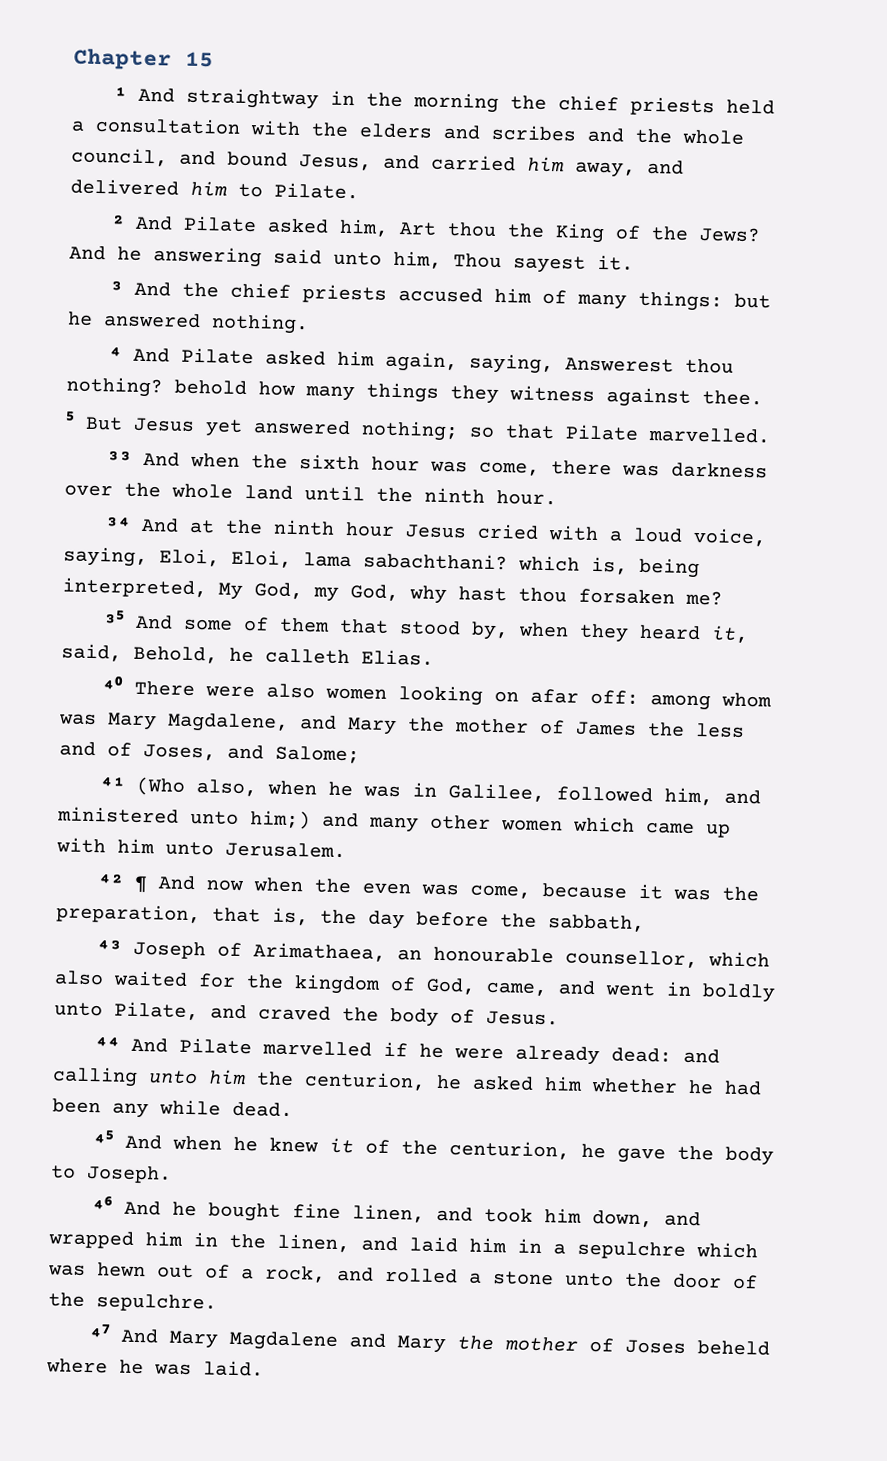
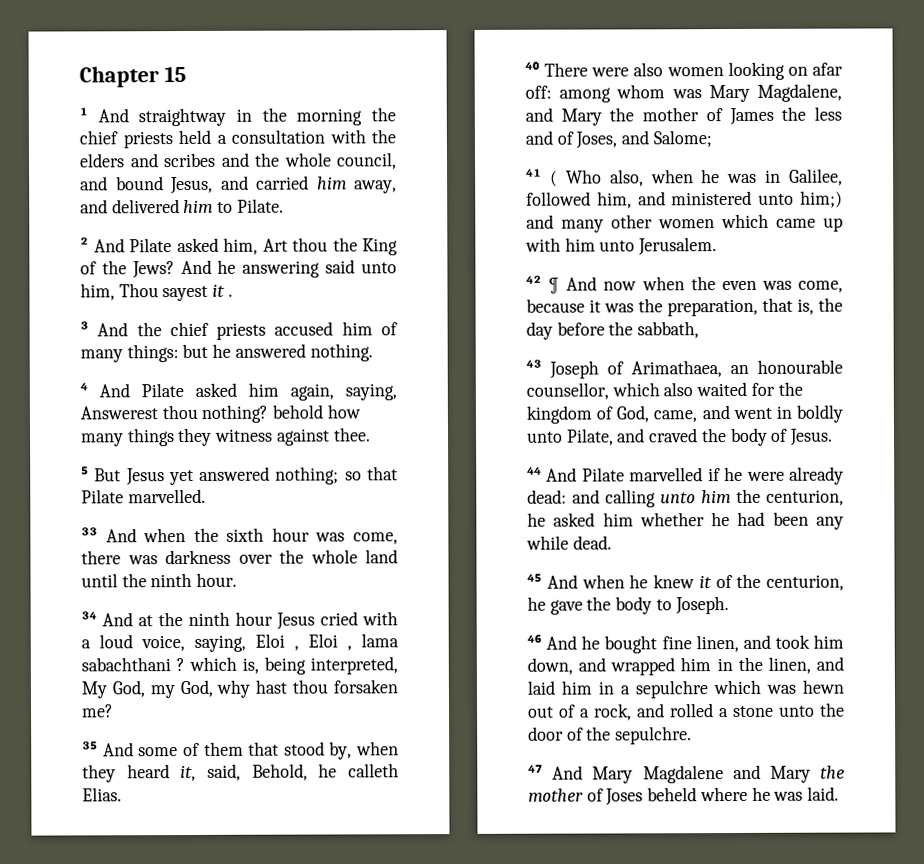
[597,254,634,271] it. -> [212,283,233,297] it .
[159,548,508,571] Eloi, Eloi, lama sabachthani? -> [255,633,399,651] [81,657,185,672] Eloi , Eloi , lama sabachthani ?
[135,776,186,796] (Who -> [549,169,602,187] ( Who

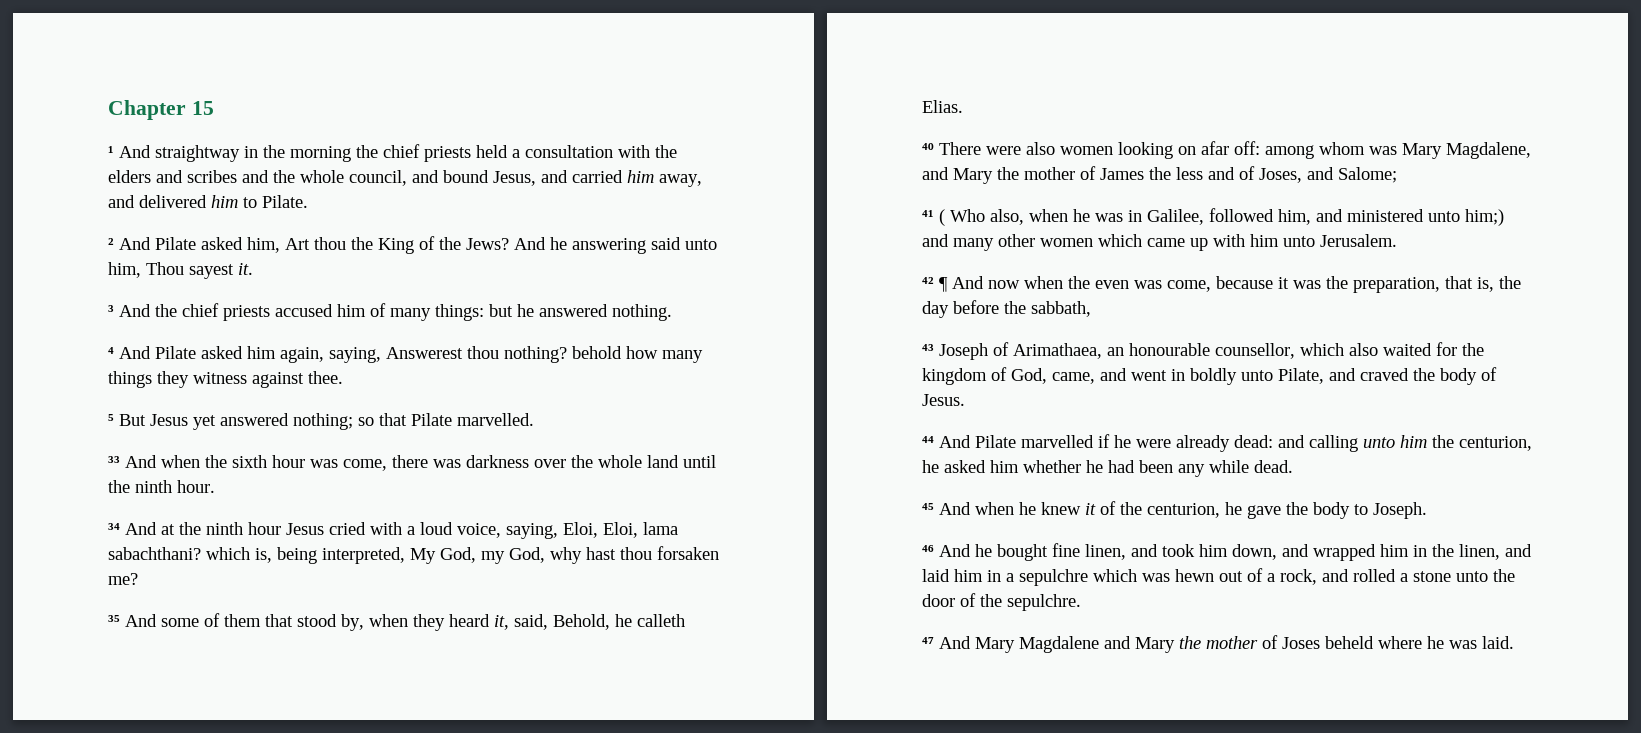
[212,283,233,297] it . -> [238,263,253,275] it.
[255,633,399,651] [81,657,185,672] Eloi , Eloi , lama sabachthani ? -> [563,522,678,538] [108,547,201,560] Eloi, Eloi, lama sabachthani?

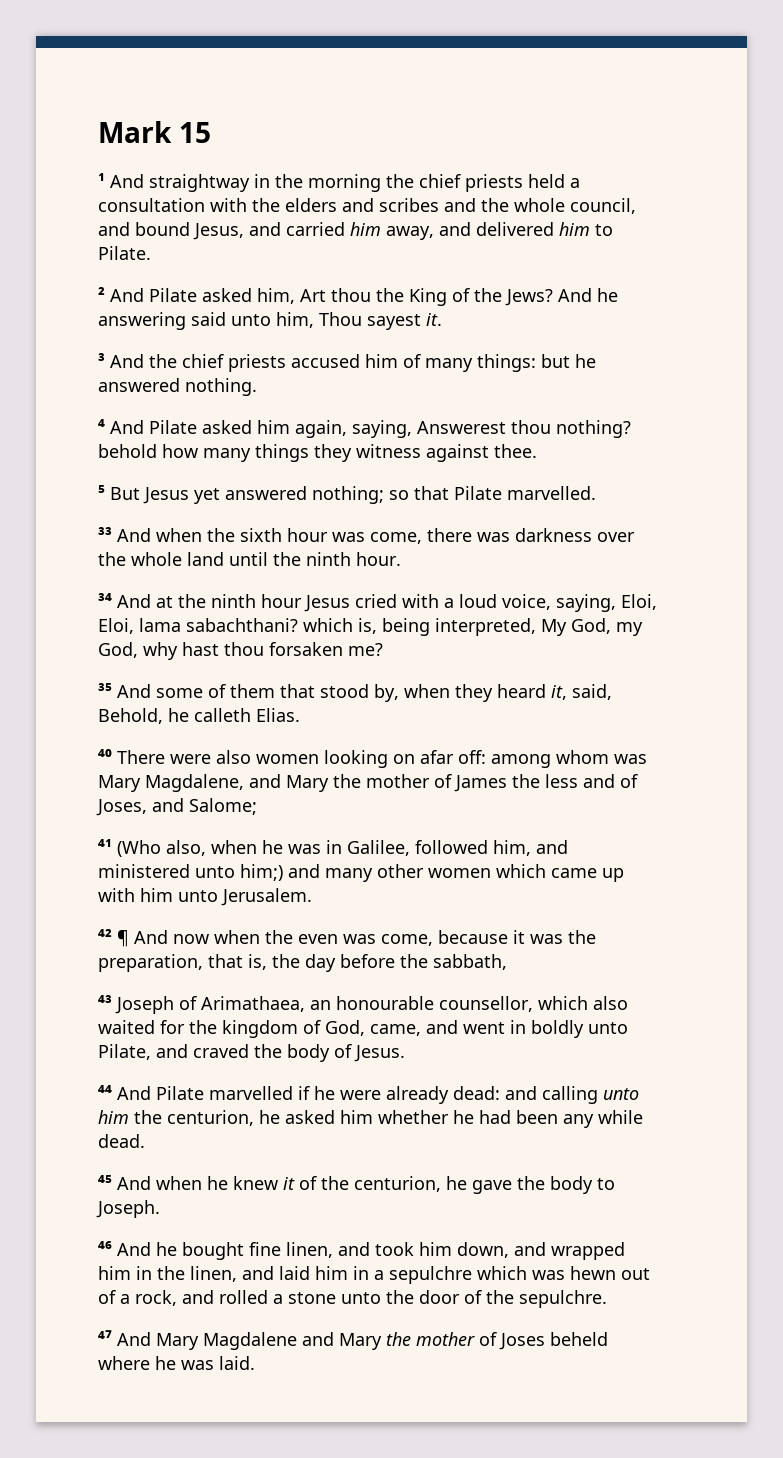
[108,100,186,120] Chapter -> [98,121,172,143] Mark
[939,209,985,226] ( Who -> [117,840,161,857] (Who

